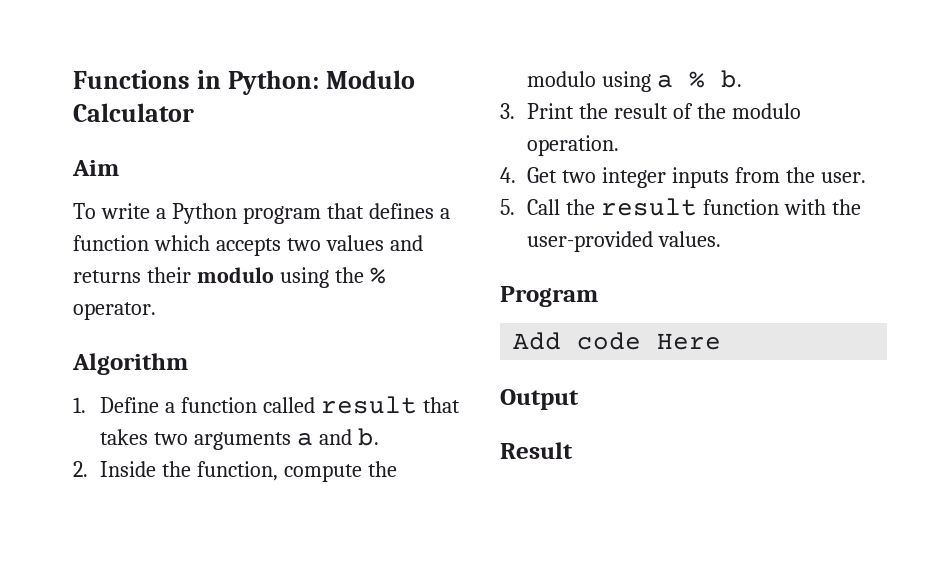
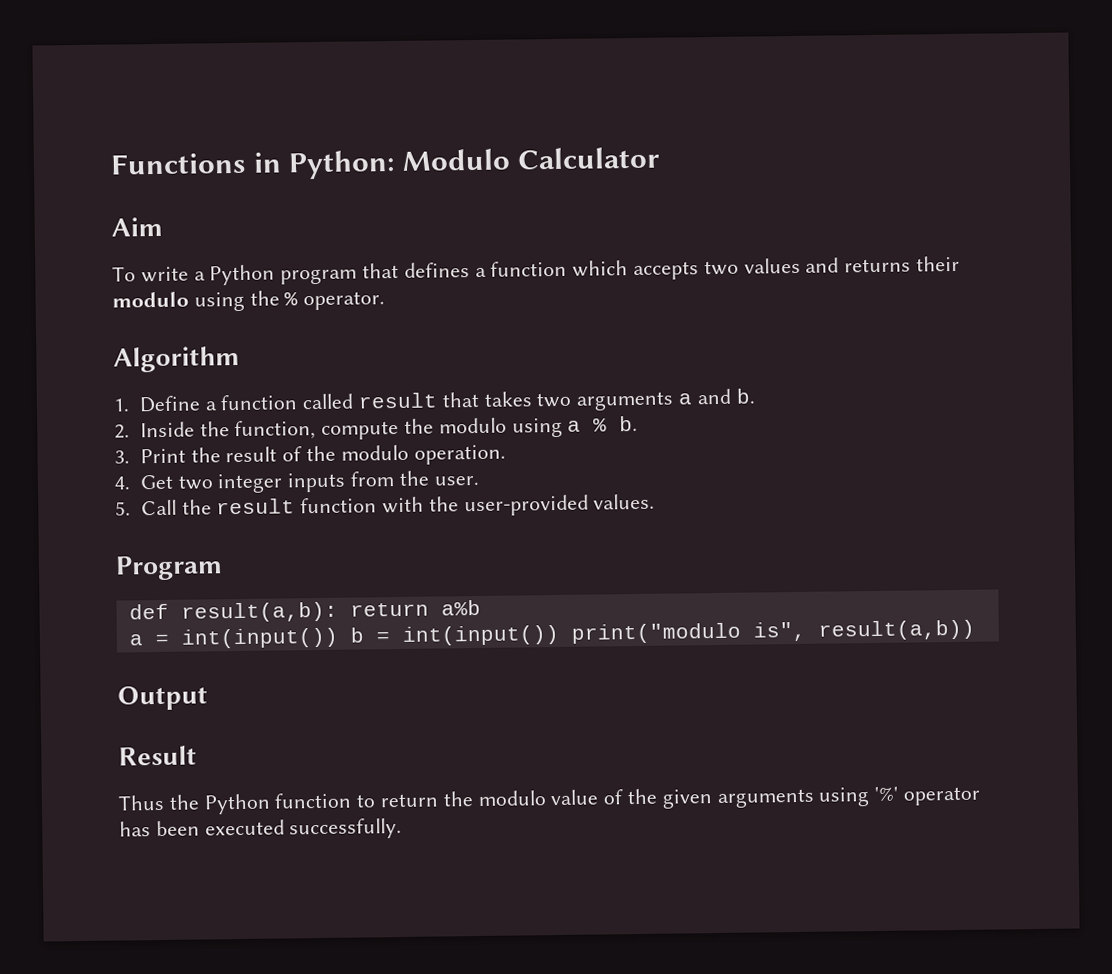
[513,332,722,350] [500,389,579,410] [500,442,573,459] Add code Here // Output // Result -> [128,599,481,623] [128,619,975,649] [117,685,208,711] [118,745,197,766] [118,786,982,815] [119,817,403,840] def result(a,b): return a%b // a = int(input()) b = int(input()) print("modulo is", result(a,b)) // Output // Result // Thus the Python function to return the modulo value of the given arguments using '%' operator has been executed successfully.

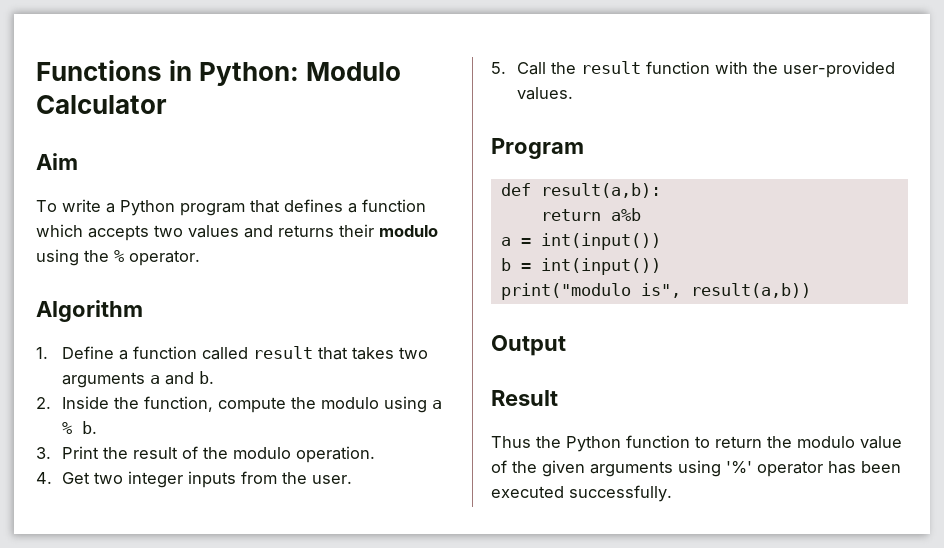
(338, 612) none -> (661, 190) //
(338, 638) none -> (661, 241) //
(559, 635) none -> (661, 266) //

